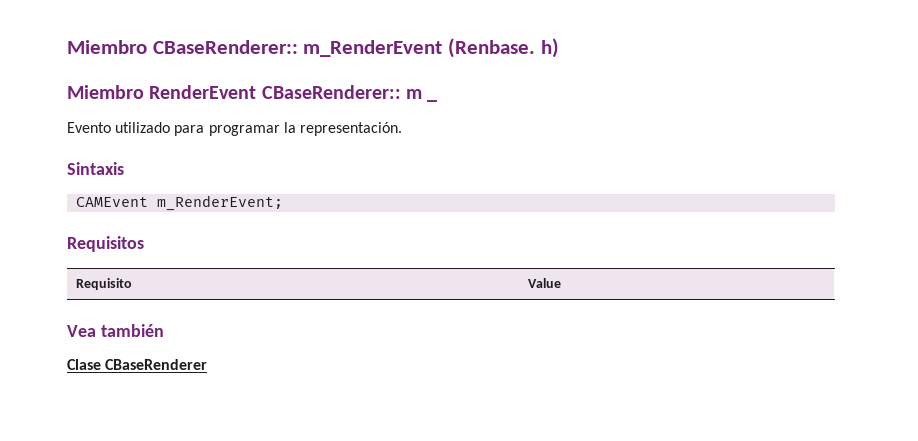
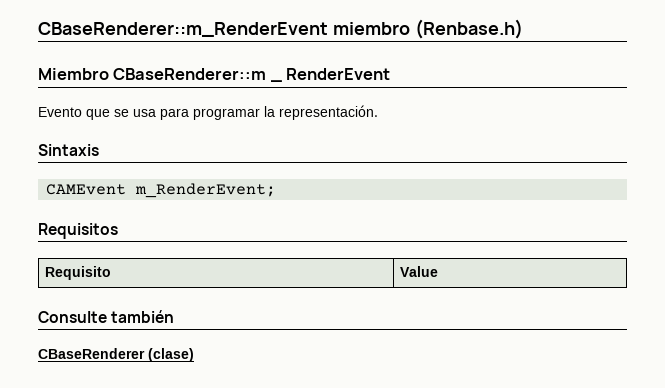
[67,38,559,58] [67,85,144,99] Miembro CBaseRenderer:: m_RenderEvent (Renbase. h) // Miembro -> [38,19,523,39] [38,68,267,80] [270,80,282,82] CBaseRenderer::m_RenderEvent miembro (Renbase.h) // Miembro CBaseRenderer::m _
[261,85,422,99] [427,99,438,102] [67,122,171,133] CBaseRenderer:: m _ // Evento utilizado -> [38,107,156,120] // Evento que se usa
[67,325,96,337] Vea -> [38,311,107,323] Consulte
[67,359,208,370] Clase CBaseRenderer -> [38,348,194,362] CBaseRenderer (clase)

